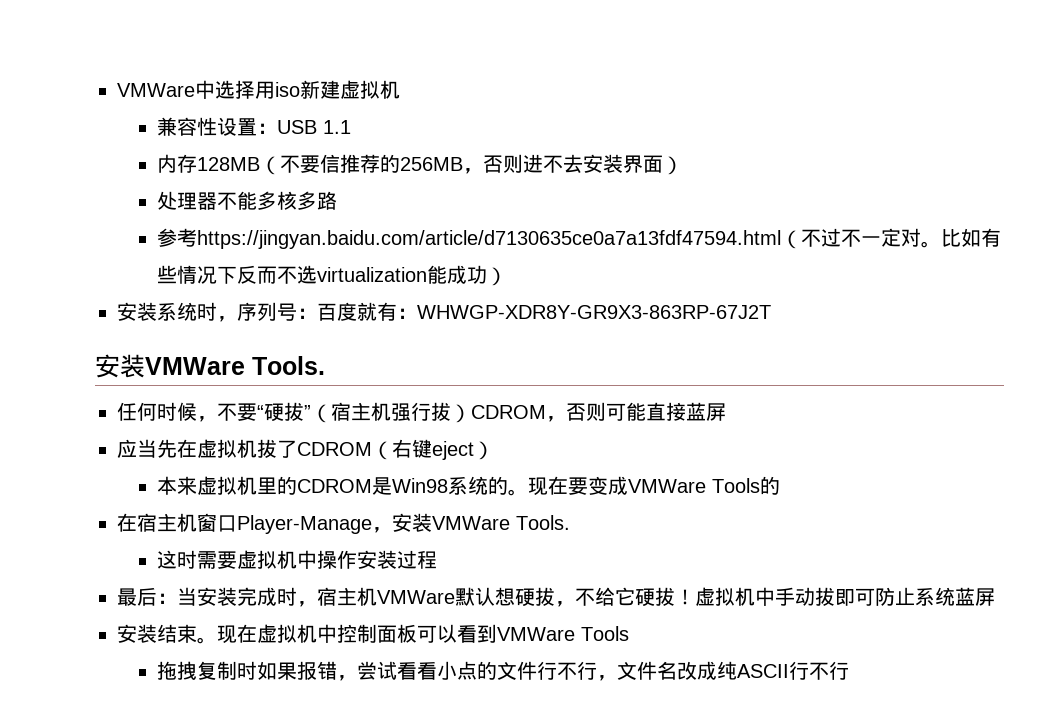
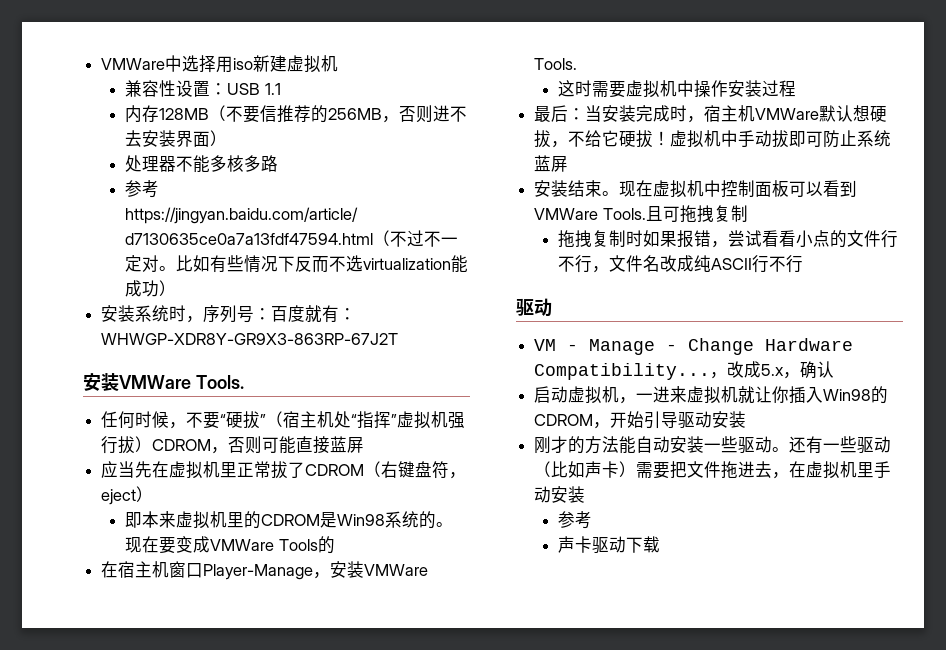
(391, 411) none -> [334,411,449,429] 处“指挥”虚拟机
(257, 448) none -> [220,461,272,478] 里正常
(432, 448) none -> [415,461,467,479] 盘符，
(494, 450) none -> [125,512,143,528] 即
[581,626,629,641] Tools -> [602,205,748,223] Tools.且可拖拽复制
(849, 670) none -> [516,298,552,317] [534,338,854,355] [534,361,835,380] [534,386,889,404] [534,411,747,429] [534,436,892,454] [534,461,892,479] [534,486,586,503] [558,511,593,529] [558,536,661,553] // 驱动 // VM - Manage - Change Hardware Compatibility...，改成5.x，确认 // 启动虚拟机，一进来虚拟机就让你插入Win98的CDROM，开始引导驱动安装 // 刚才的方法能自动安装一些驱动。还有一些驱动（比如声卡）需要把文件拖进去，在虚拟机里手动安装 // 参考 // 声卡驱动下载

